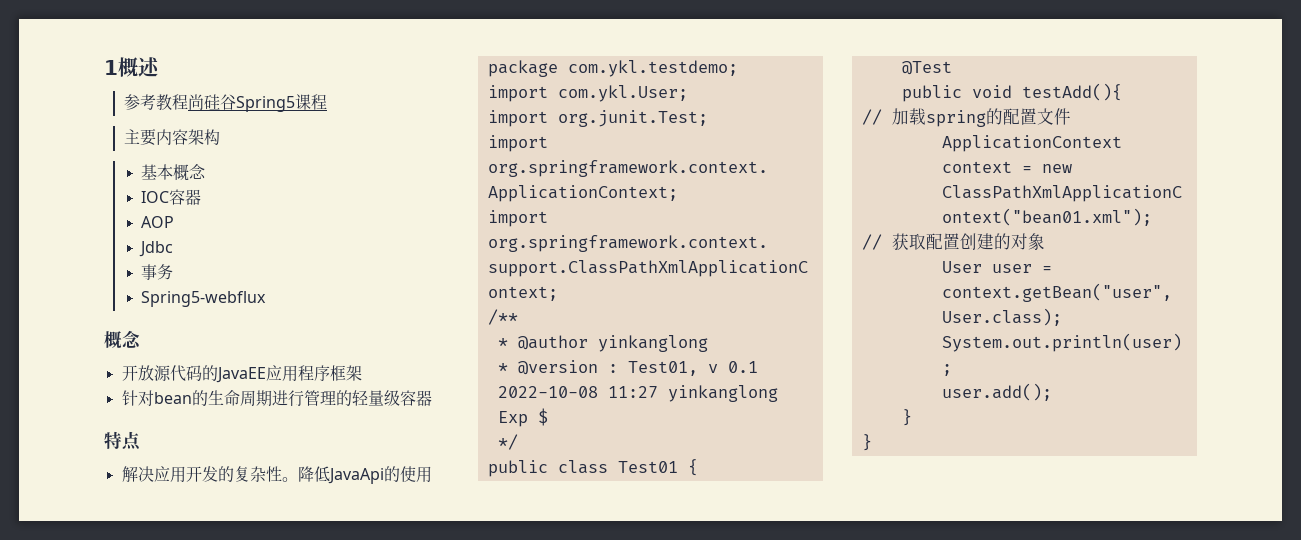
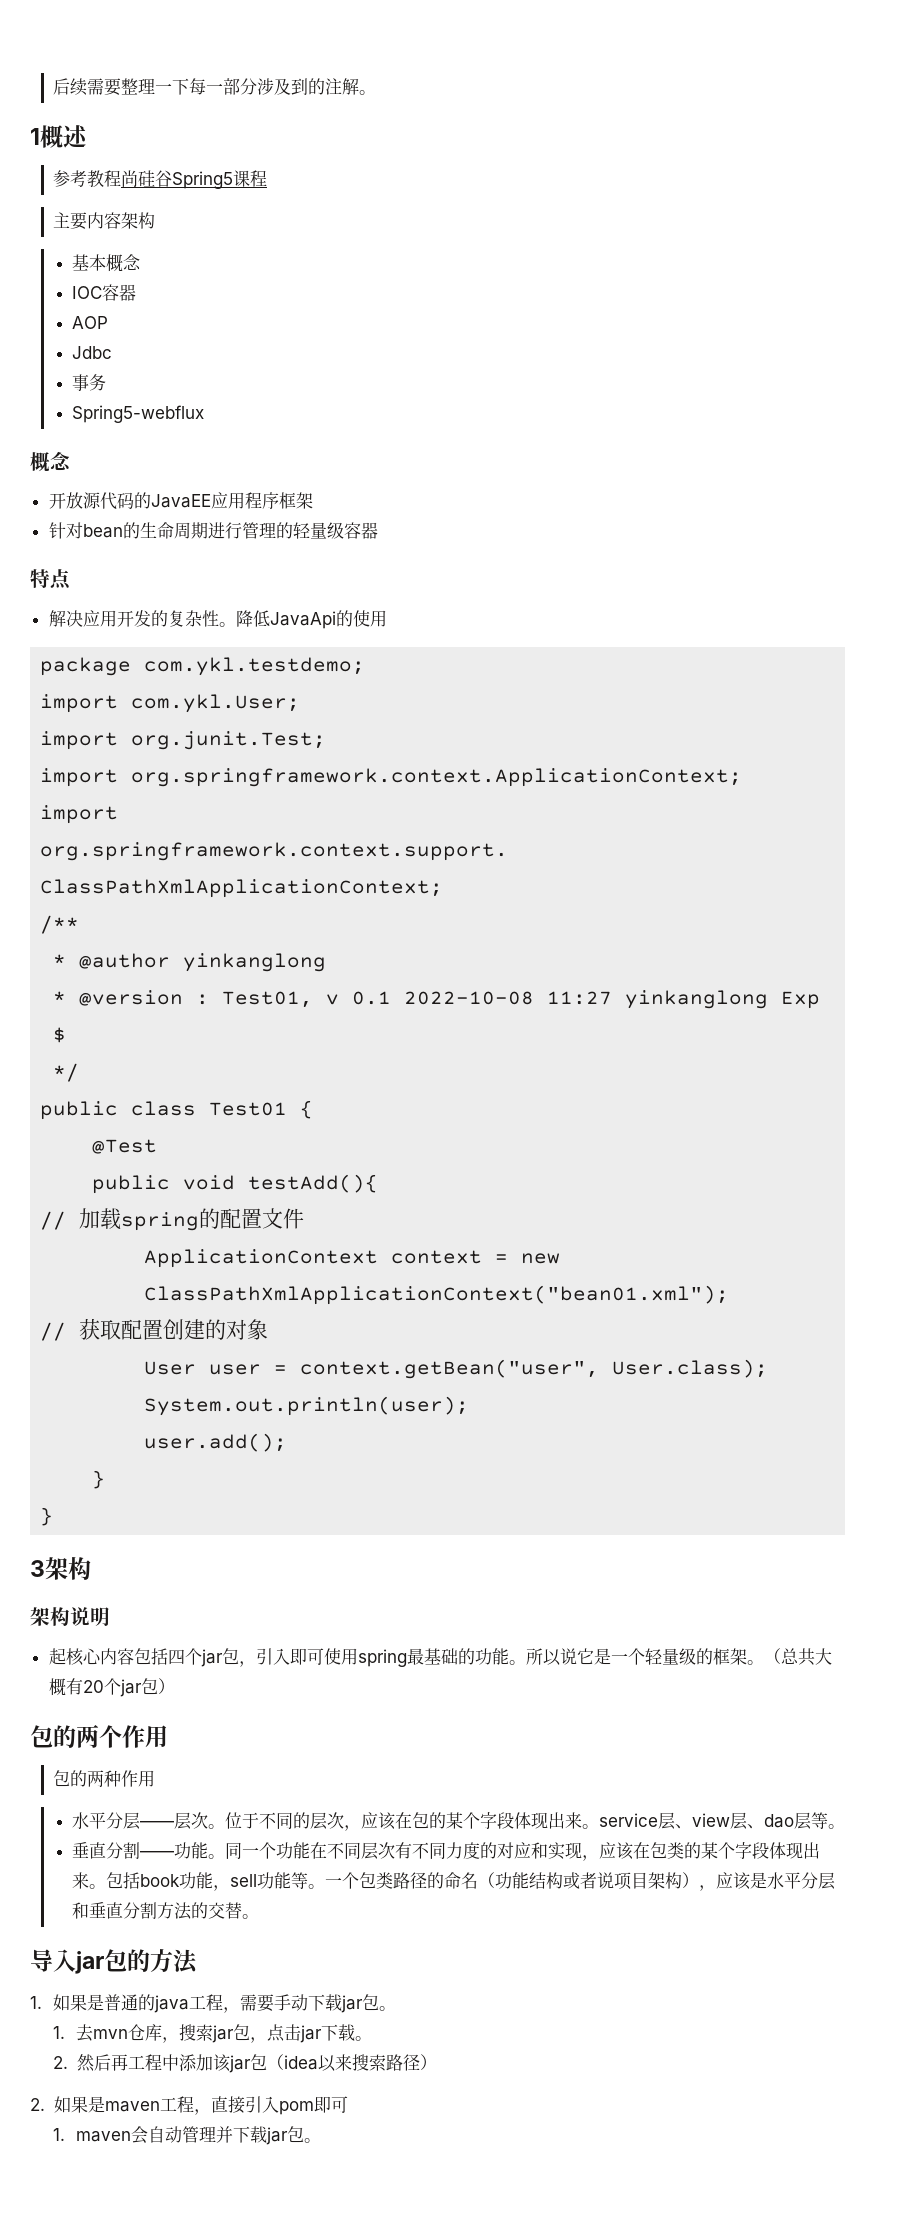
(104, 67) none -> [53,78,377,96] 后续需要整理一下每一部分涉及到的注解。 //
(872, 442) none -> [30,1557,91,1580] [30,1607,110,1626] [48,1648,832,1667] [48,1678,175,1697] [30,1725,168,1748] [53,1770,156,1787] [71,1812,845,1831] [71,1842,820,1861] [71,1872,835,1891] [71,1902,259,1920] [30,1949,198,1974] [30,1994,397,2013] [53,2024,373,2043] [53,2054,437,2073] [30,2096,348,2115] [53,2126,322,2145] // 3架构 // 架构说明 // 起核心内容包括四个jar包，引入即可使用spring最基础的功能。所以说它是一个轻量级的框架。（总共大概有20个jar包） // 包的两个作用 // 包的两种作用 // 水平分层——层次。位于不同的层次，应该在包的某个字段体现出来。service层、view层、dao层等。 // 垂直分割——功能。同一个功能在不同层次有不同力度的对应和实现，应该在包类的某个字段体现出来。包括book功能，sell功能等。一个包类路径的命名（功能结构或者说项目架构），应该是水平分层和垂直分割方法的交替。 // 导入jar包的方法 // 1.如果是普通的java工程，需要手动下载jar包。 // 1.去mvn仓库，搜索jar包，点击jar下载。 // 2.然后再工程中添加该jar包（idea以来搜索路径） // 2.如果是maven工程，直接引入pom即可 // 1. maven会自动管理并下载jar包。

